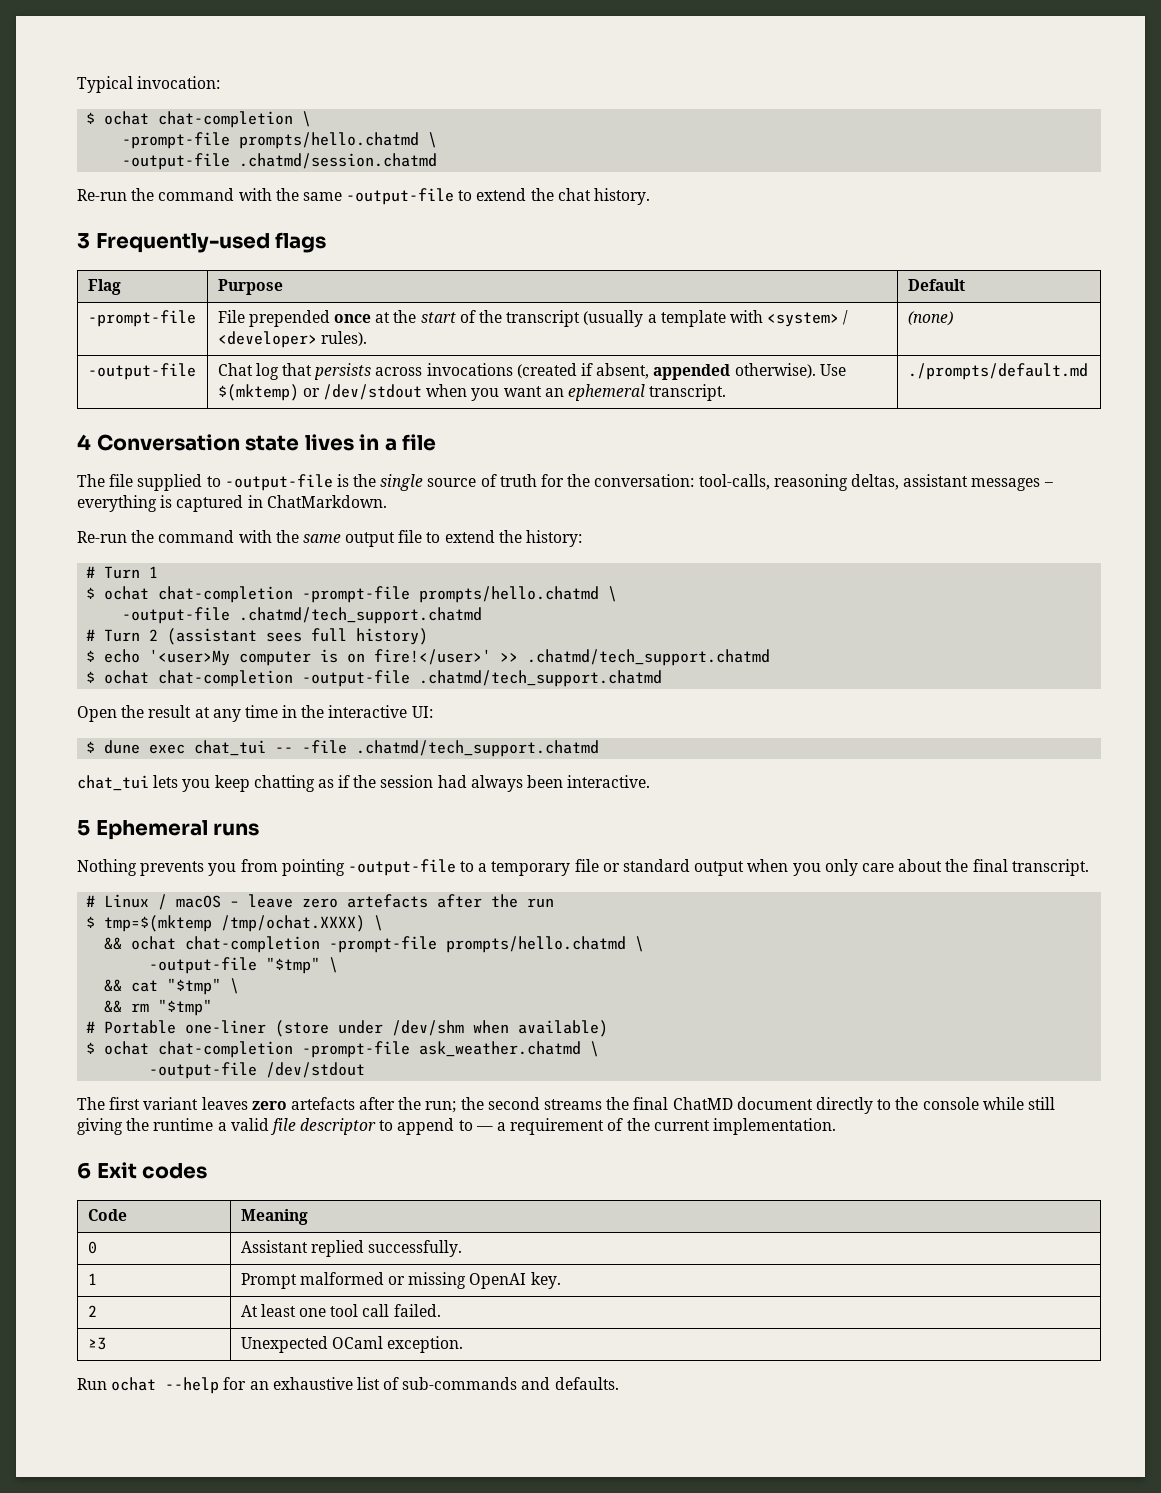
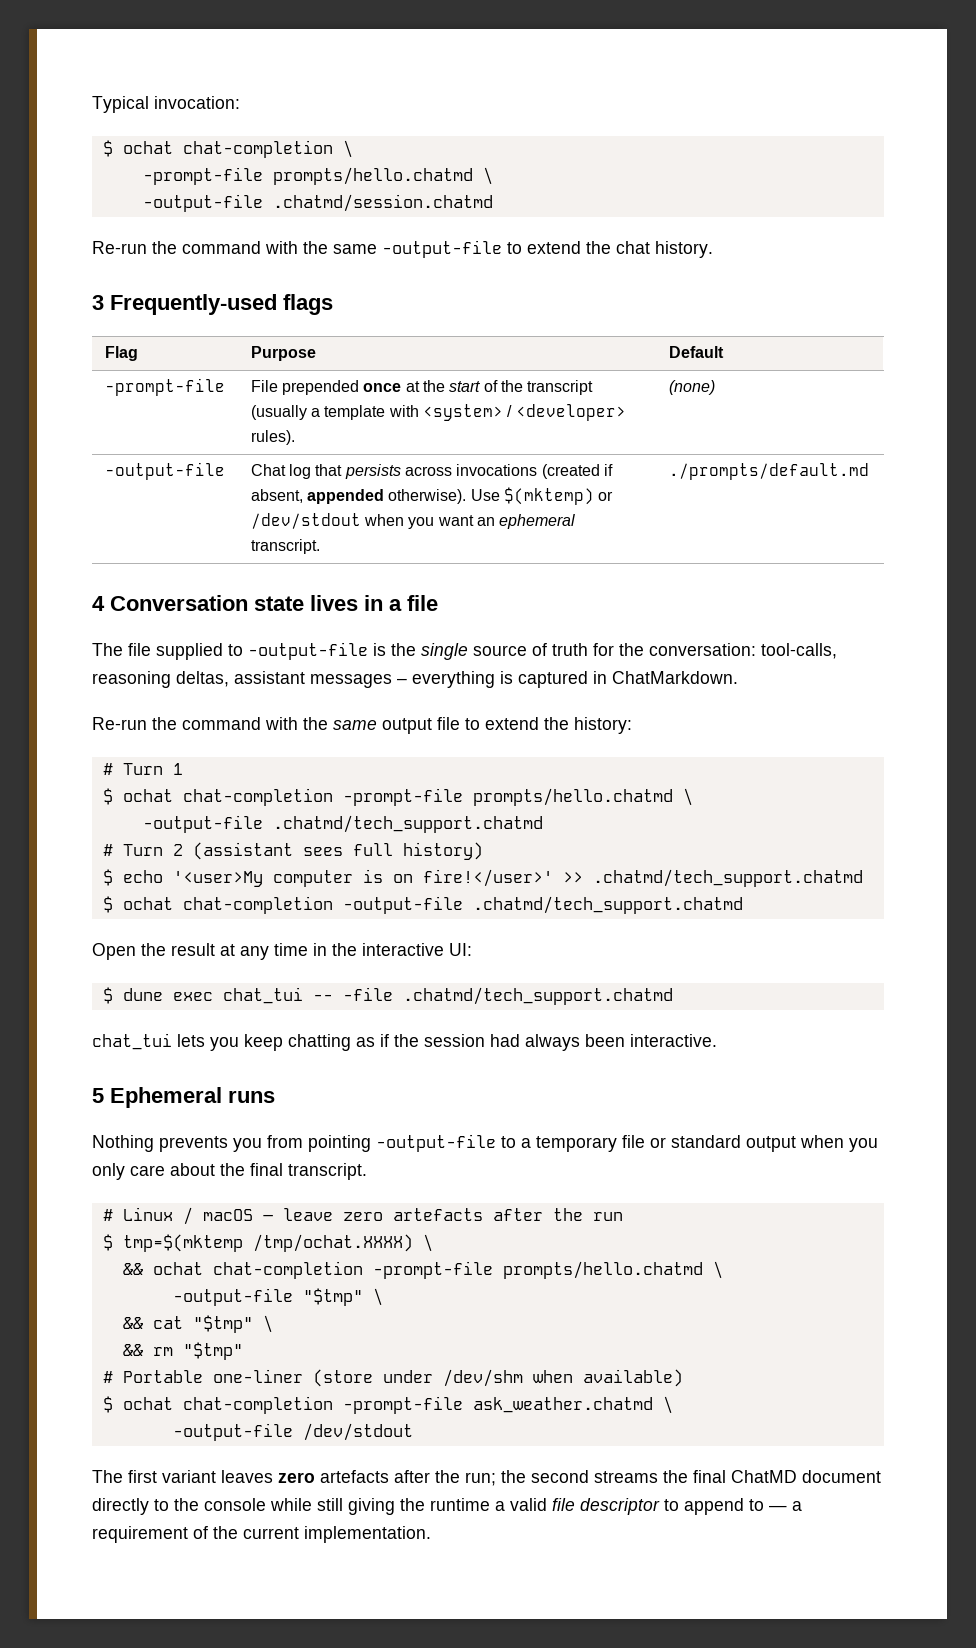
[77,1162,208,1179] [87,1209,127,1221] [240,1209,308,1225] [87,1241,97,1254] [240,1240,463,1257] [87,1273,97,1285] [240,1272,561,1289] [87,1305,97,1317] [240,1304,441,1317] [87,1337,106,1350] [240,1336,464,1353] [77,1377,619,1394] // 6 Exit codes // Code | Meaning // 0 | Assistant replied successfully. // 1 | Prompt malformed or missing OpenAI key. // 2 | At least one tool call failed. // ≥3 | Unexpected OCaml exception. // Run ochat --help for an exhaustive list of sub-commands and defaults. -> (431, 1534) none

